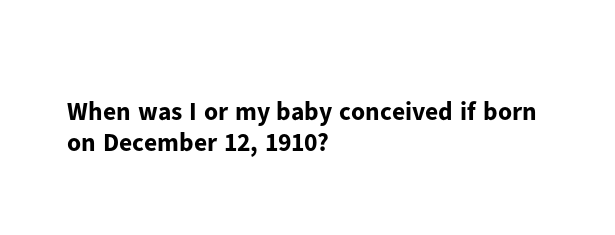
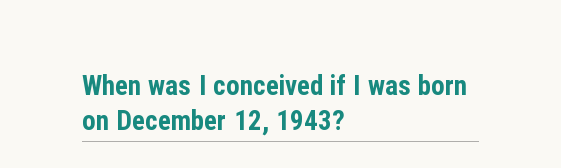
[203,101,478,126] or my baby conceived if -> [212,74,411,95] conceived if I was
[264,133,329,151] 1910? -> [275,110,345,130] 1943?

